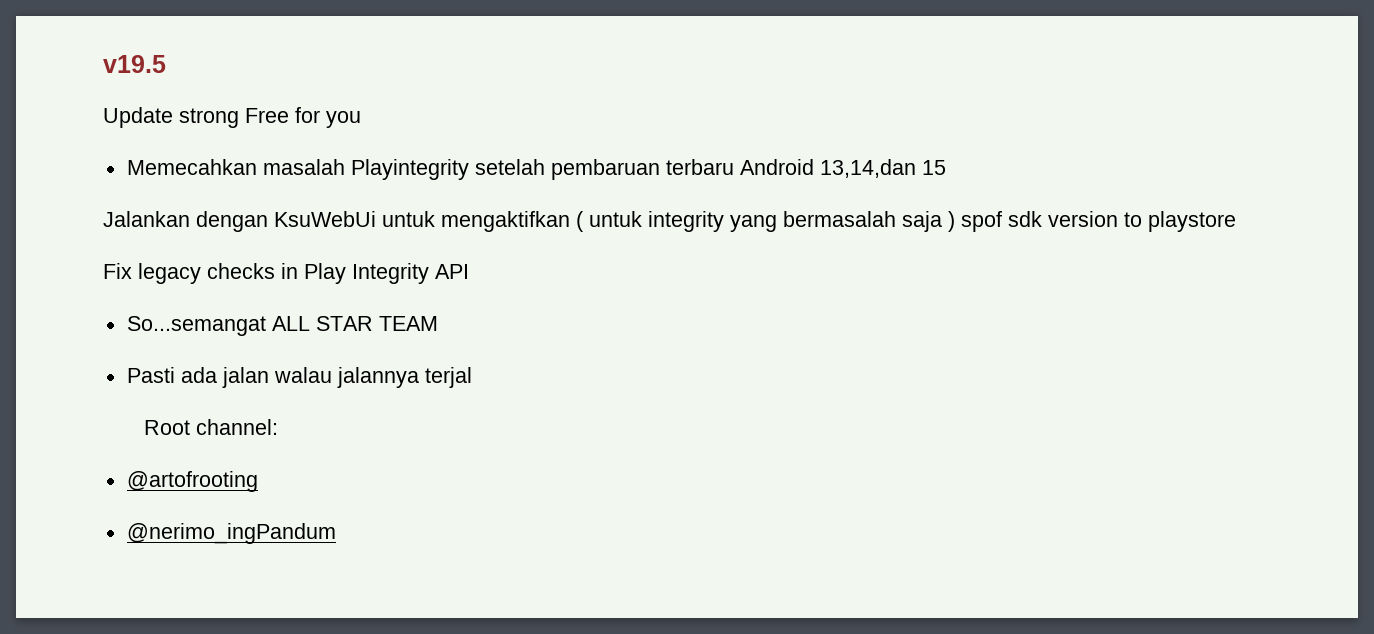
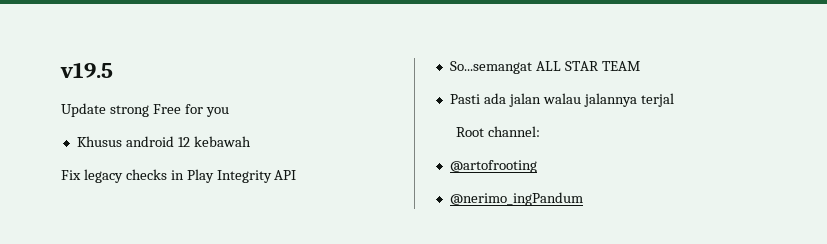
[126,159,946,180] [103,211,1236,232] Memecahkan masalah Playintegrity setelah pembaruan terbaru Android 13,14,dan 15 // Jalankan dengan KsuWebUi untuk mengaktifkan ( untuk integrity yang bermasalah saja ) spof sdk version to playstore -> [76,136,251,147] Khusus android 12 kebawah

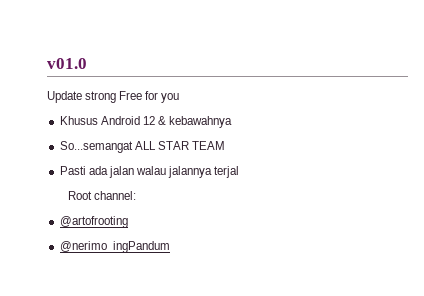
[60,62,113,78] v19.5 -> [47,58,87,69] v01.0
[125,136,251,147] [61,169,297,183] android 12 kebawah // Fix legacy checks in Play Integrity API -> [100,116,233,128] Android 12 & kebawahnya

